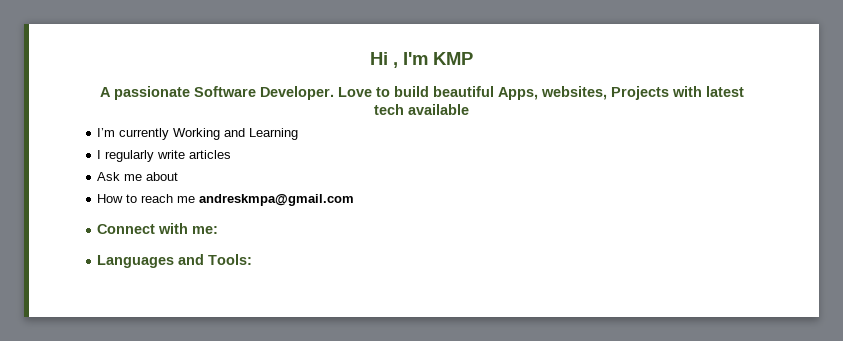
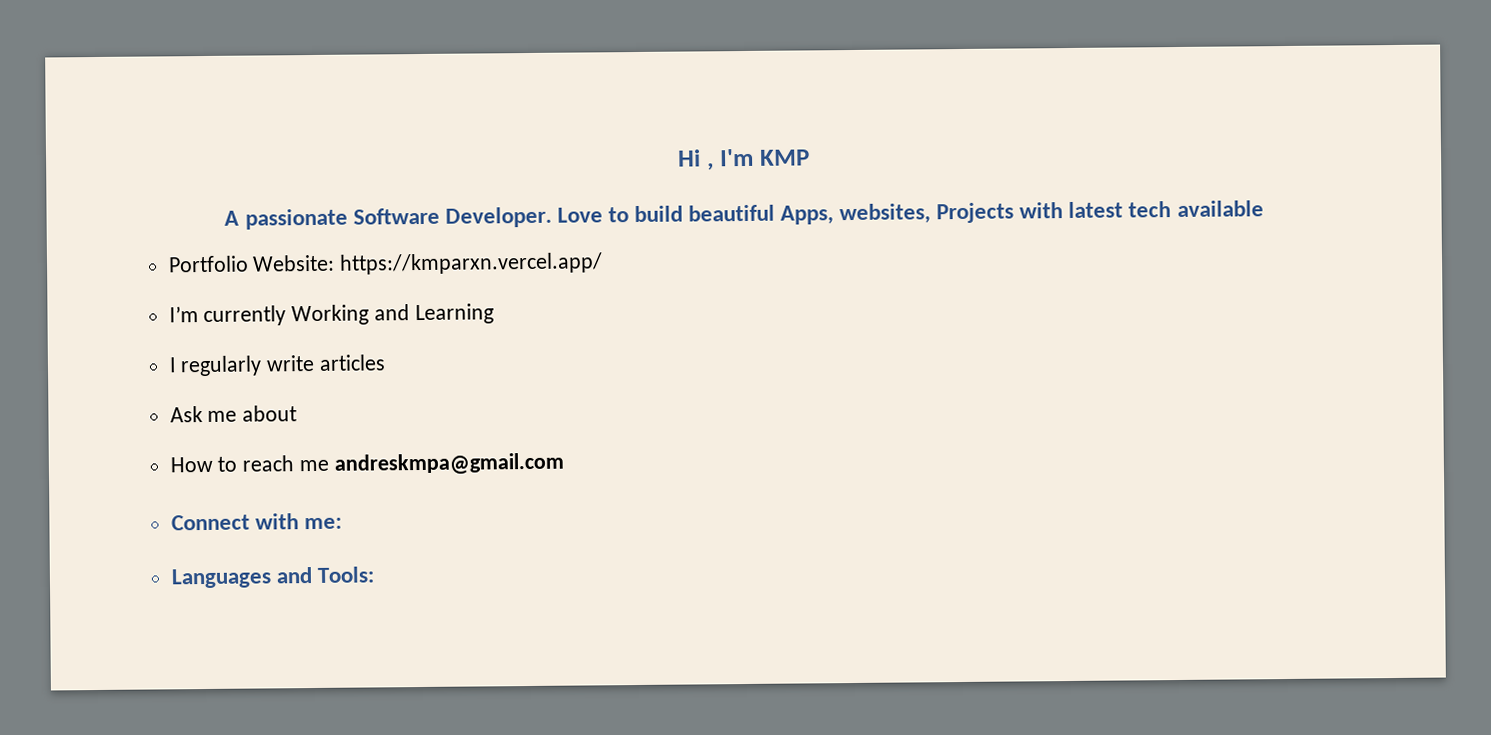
(469, 109) none -> [167,252,604,275] // Portfolio Website: https://kmparxn.vercel.app/

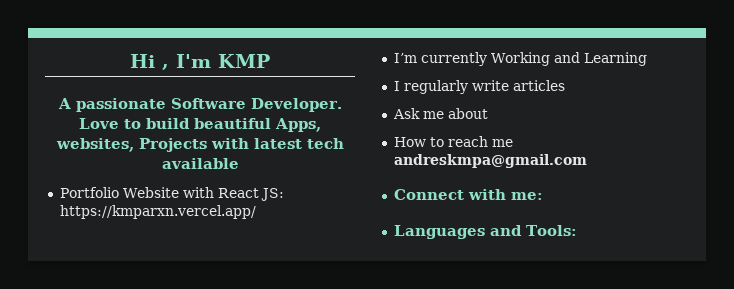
[252,254,336,272] Website: -> [122,187,284,201] Website with React JS:

